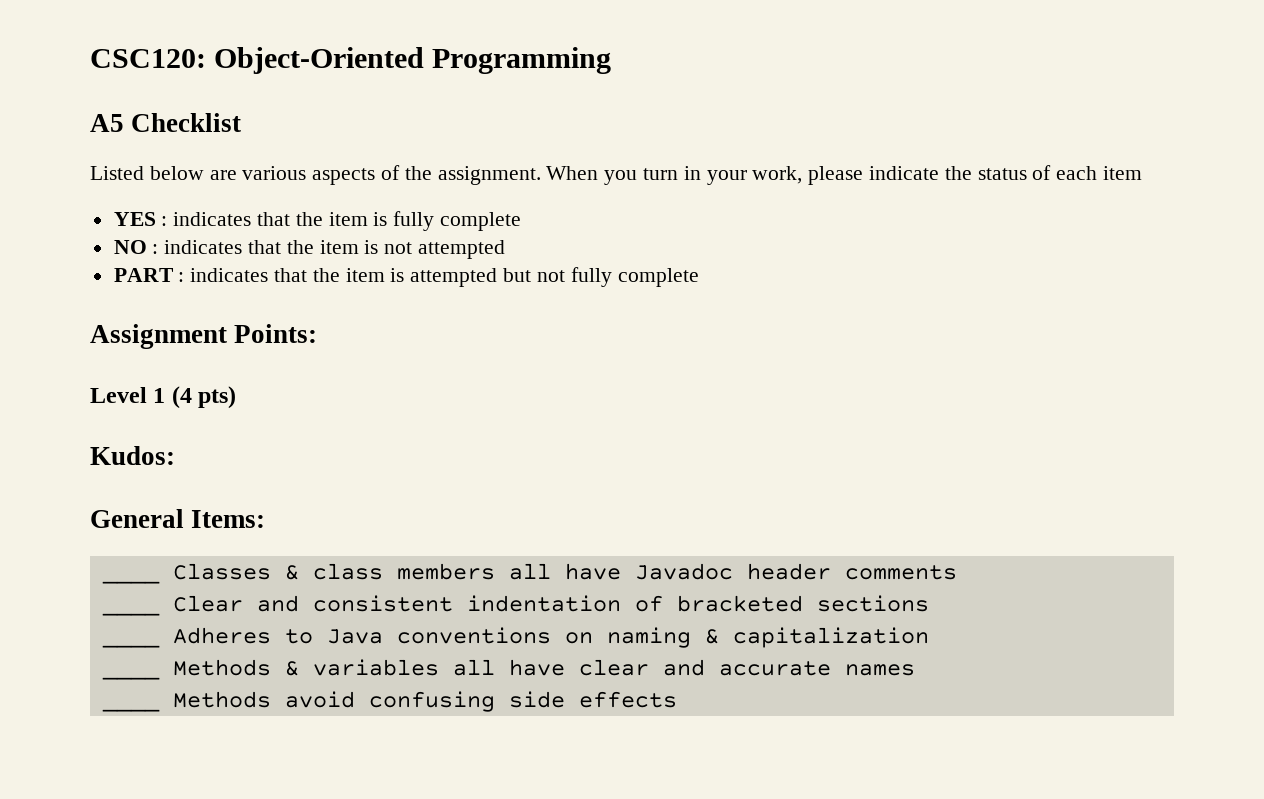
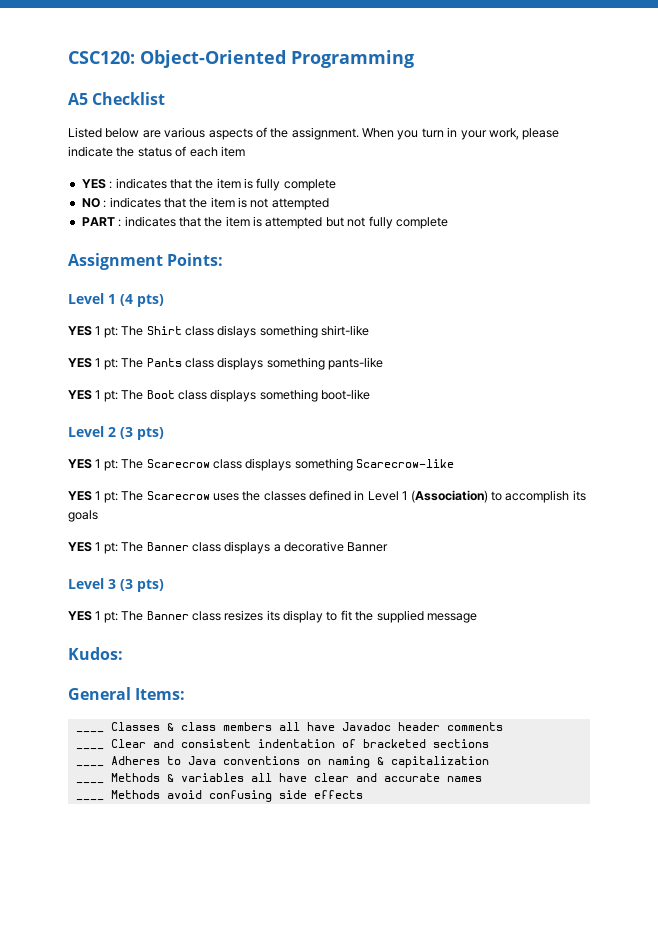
(237, 397) none -> [68,325,369,338] [68,357,383,370] [68,389,370,402] [68,426,164,440] [68,458,454,471] [68,490,586,503] [68,510,98,522] [68,541,389,554] [68,578,164,592] [68,610,477,623] // YES 1 pt: The Shirt class dislays something shirt-like // YES 1 pt: The Pants class displays something pants-like // YES 1 pt: The Boot class displays something boot-like // Level 2 (3 pts) // YES 1 pt: The Scarecrow class displays something Scarecrow-like // YES 1 pt: The Scarecrow uses the classes defined in Level 1 (Association) to accomplish its goals // YES 1 pt: The Banner class displays a decorative Banner // Level 3 (3 pts) // YES 1 pt: The Banner class resizes its display to fit the supplied message

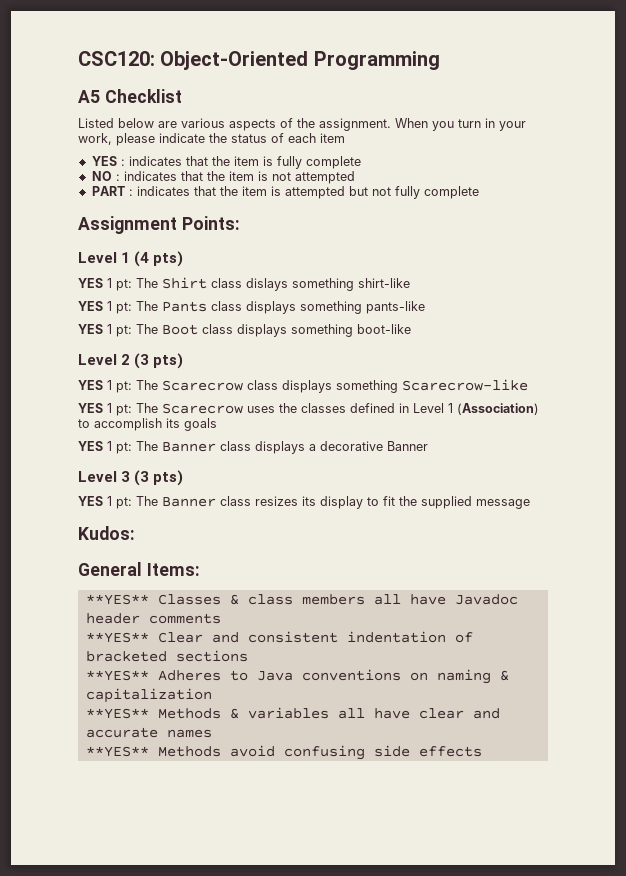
[75,731,104,733] ____ -> [85,594,149,605] **YES**
[75,748,104,750] ____ -> [85,632,149,643] **YES**
[75,765,104,767] ____ -> [85,670,149,681] **YES**
[75,782,104,784] ____ -> [85,708,149,719] **YES**
[75,799,104,801] ____ -> [85,746,149,757] **YES**

